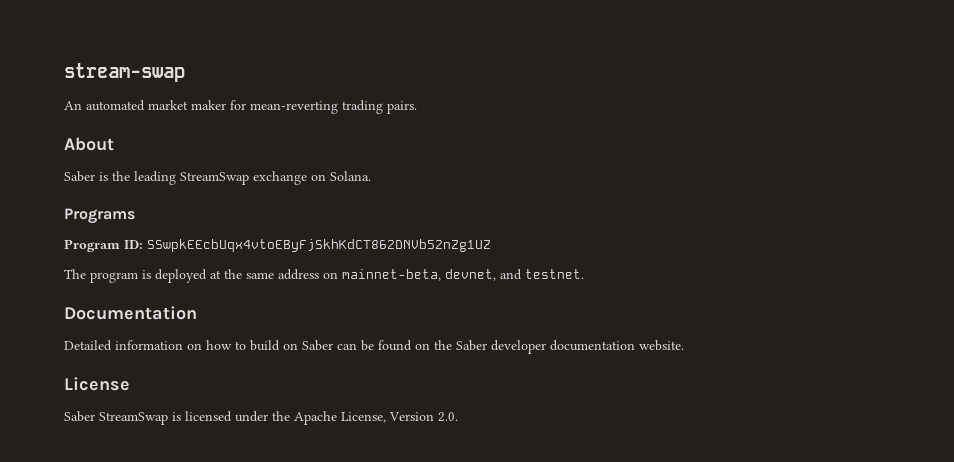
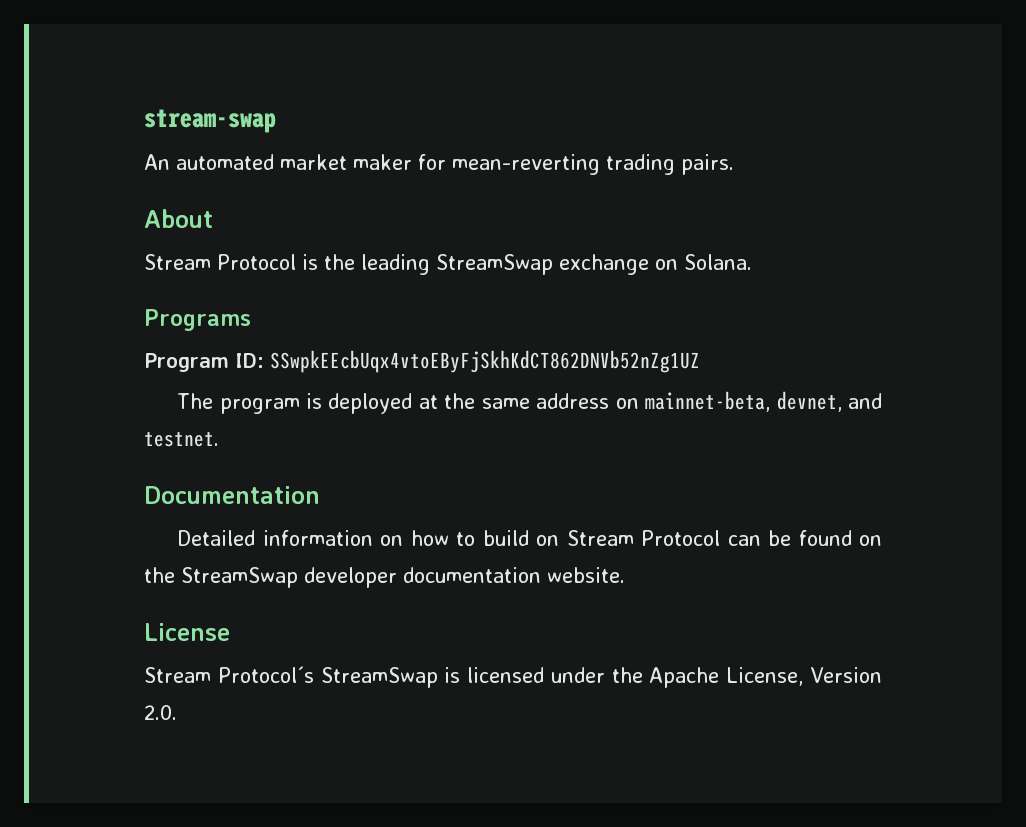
[64,171,95,182] Saber -> [144,254,296,270] Stream Protocol
[302,340,333,351] Saber -> [566,530,721,546] Stream Protocol
[456,340,487,351] Saber -> [181,567,298,588] StreamSwap
[64,411,95,422] Saber -> [144,666,314,683] Stream Protocol´s

